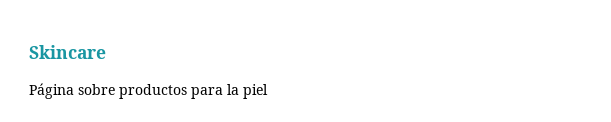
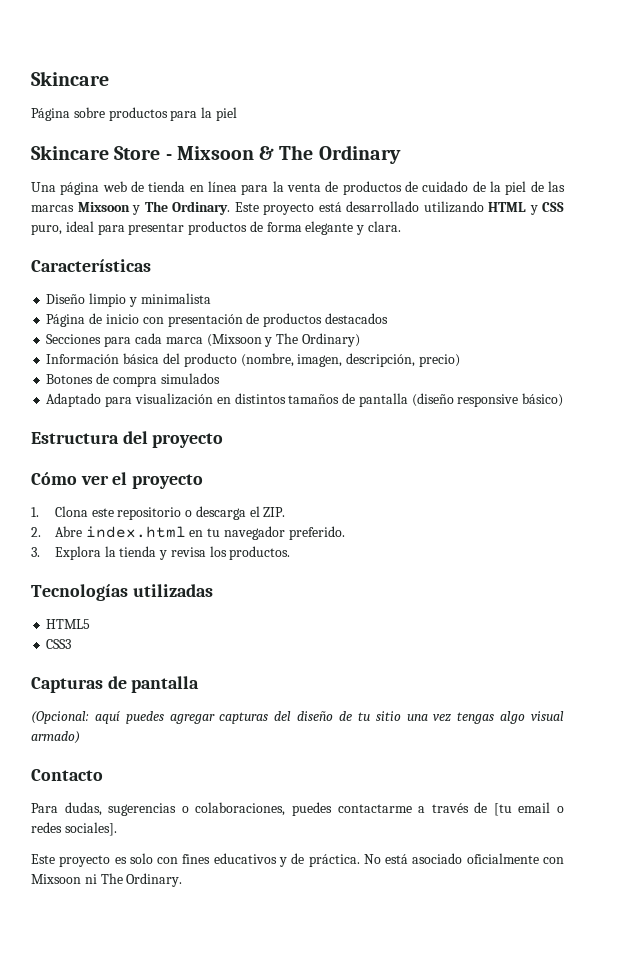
(268, 91) none -> [31,145,401,164] [31,181,565,195] [31,201,564,215] [31,221,402,235] [31,259,151,272] [46,293,211,307] [46,313,388,327] [46,333,360,347] [46,353,460,367] [46,373,220,387] [46,393,564,407] [31,431,224,448] [31,472,204,489] [31,506,286,520] [31,526,345,540] [31,546,291,560] [31,584,213,601] [46,619,91,629] [46,639,72,649] [31,676,200,693] [31,711,564,724] [31,731,80,744] [31,769,103,781] [31,802,564,816] [31,822,117,836] [31,853,564,867] [31,873,183,887] // Skincare Store - Mixsoon & The Ordinary // Una página web de tienda en línea para la venta de productos de cuidado de la piel de las marcas Mixsoon y The Ordinary. Este proyecto está desarrollado utilizando HTML y CSS puro, ideal para presentar productos de forma elegante y clara. // Características // Diseño limpio y minimalista // Página de inicio con presentación de productos destacados // Secciones para cada marca (Mixsoon y The Ordinary) // Información básica del producto (nombre, imagen, descripción, precio) // Botones de compra simulados // Adaptado para visualización en distintos tamaños de pantalla (diseño responsive básico) // Estructura del proyecto // Cómo ver el proyecto // 1. Clona este repositorio o descarga el ZIP. // 2. Abre index.html en tu navegador preferido. // 3. Explora la tienda y revisa los productos. // Tecnologías utilizadas // HTML5 // CSS3 // Capturas de pantalla // (Opcional: aquí puedes agregar capturas del diseño de tu sitio una vez tengas algo visual armado) // Contacto // Para dudas, sugerencias o colaboraciones, puedes contactarme a través de [tu email o redes sociales]. // Este proyecto es solo con fines educativos y de práctica. No está asociado oficialmente con Mixsoon ni The Ordinary.

